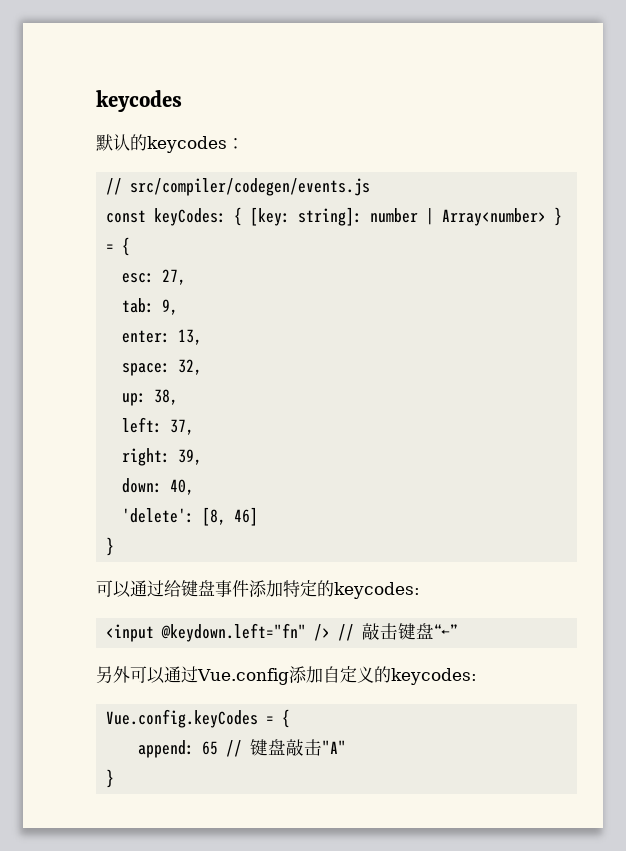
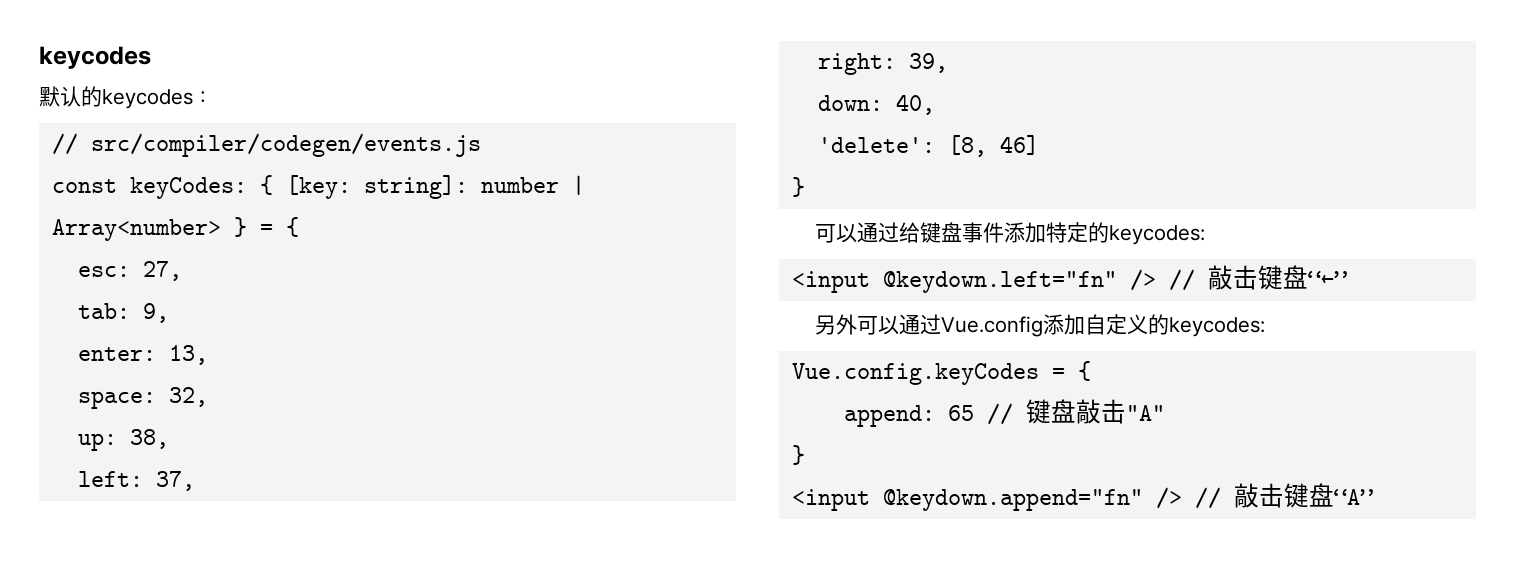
(115, 778) none -> [791,483,1373,511] // <input @keydown.append="fn" /> // 敲击键盘“A”

